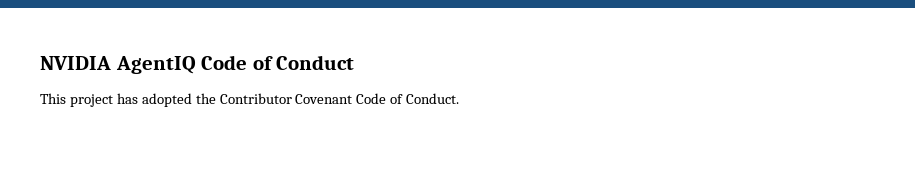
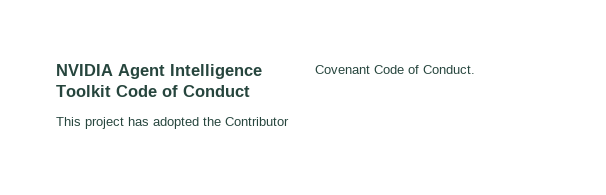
[115,56,196,74] AgentIQ -> [118,64,262,79] [56,85,111,97] Agent Intelligence Toolkit

